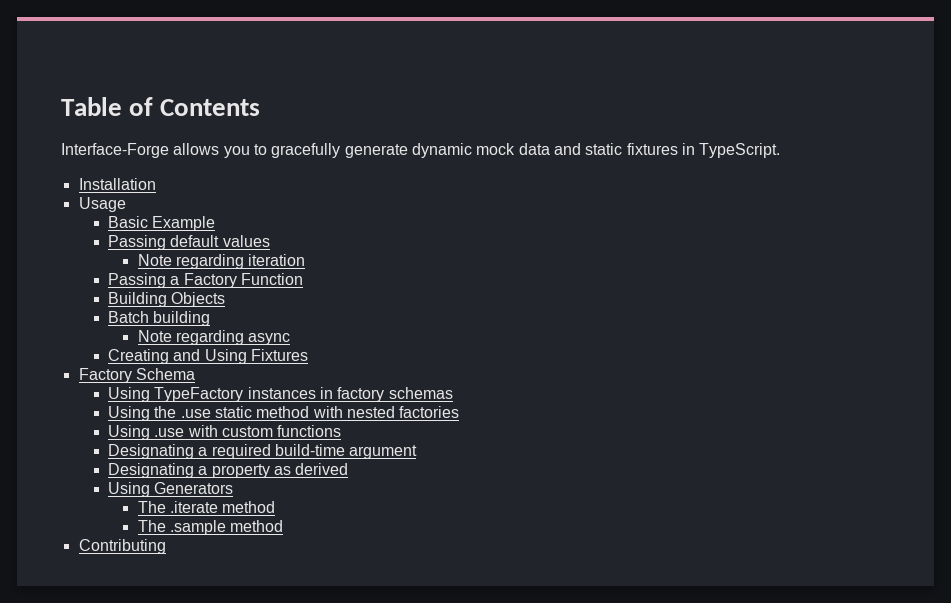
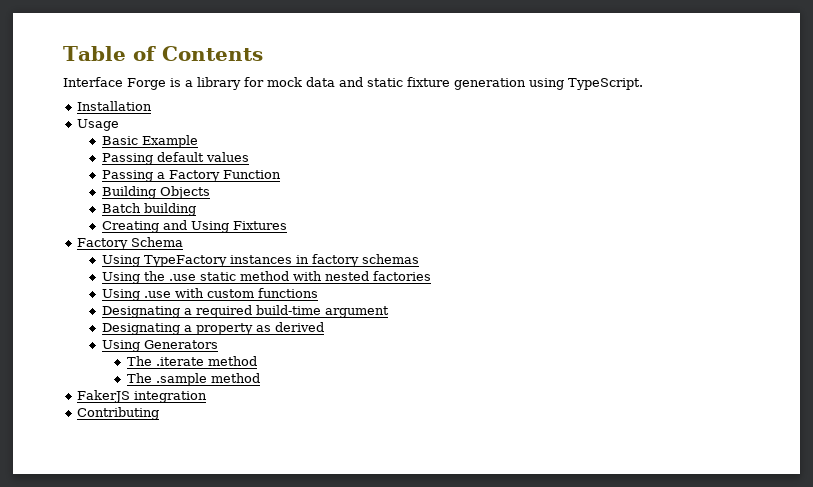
[61,143,472,158] Interface-Forge allows you to gracefully generate dynamic -> [63,77,264,90] Interface Forge is a library for
[626,143,695,155] fixtures in -> [407,77,564,90] fixture generation using
[137,254,306,269] // Note regarding iteration -> (249, 157) none
[137,330,291,345] // Note regarding async -> (196, 209) none
(284, 526) none -> [76,390,207,403] // FakerJS integration

